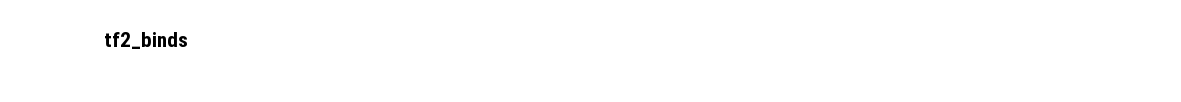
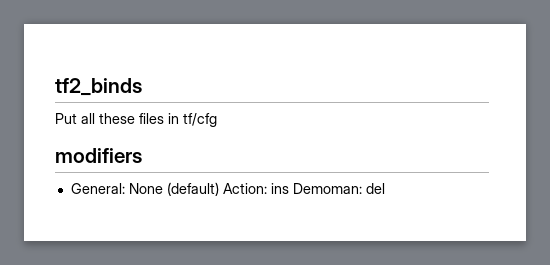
(188, 40) none -> [55,113,217,127] [55,148,142,163] [70,182,385,196] // Put all these files in tf/cfg // modifiers // General: None (default) Action: ins Demoman: del

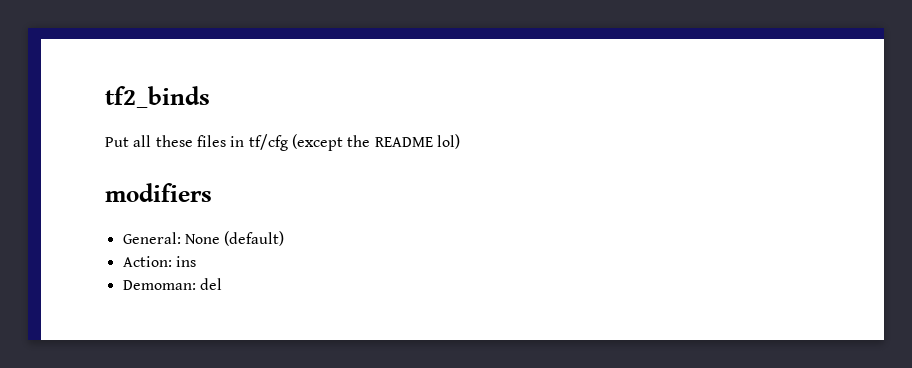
(217, 120) none -> [291,134,460,151] (except the README lol)
(219, 189) none -> (285, 238) //
(289, 188) none -> (196, 261) //

